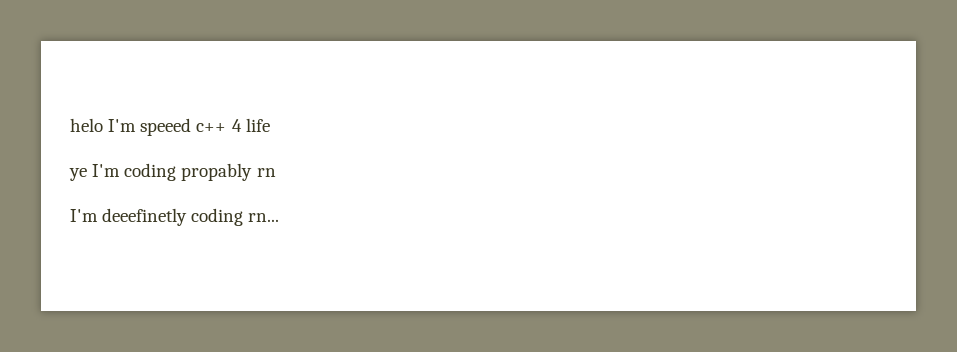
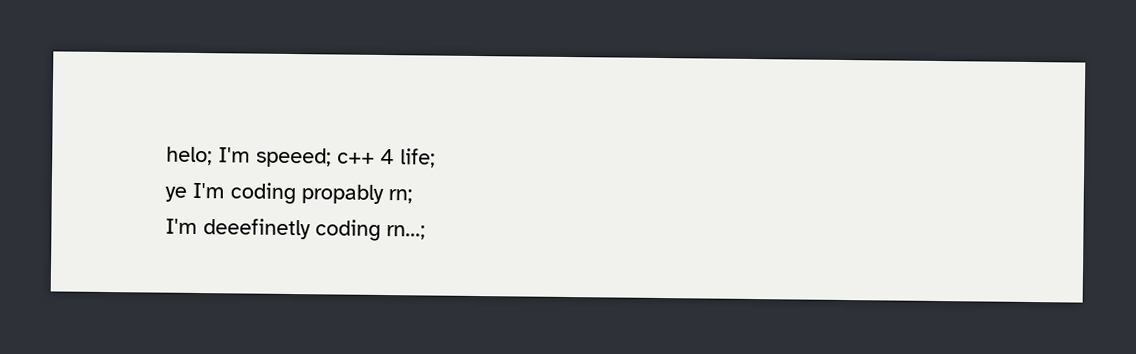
[70,118,192,136] helo I'm speeed -> [166,146,332,168] helo; I'm speeed;
[245,118,270,132] life -> [400,148,436,168] life;
[256,168,276,177] rn -> [388,189,413,204] rn;
[248,213,280,222] rn... -> [386,225,426,240] rn...;

